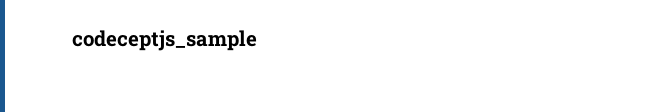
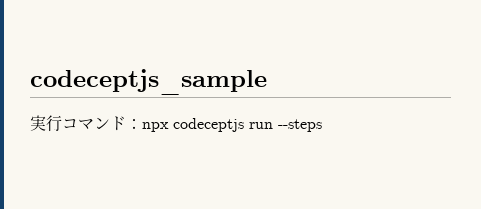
(257, 40) none -> [30,115,322,132] // 実行コマンド：npx codeceptjs run --steps

